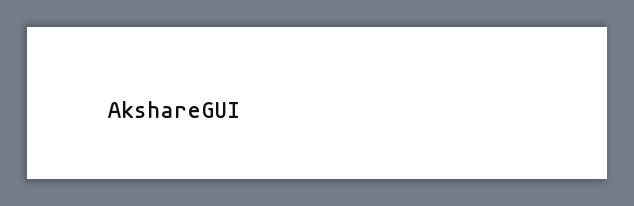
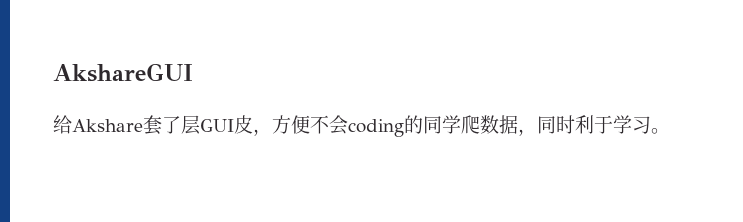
(240, 109) none -> [53,115,670,137] // 给Akshare套了层GUI皮，方便不会coding的同学爬数据，同时利于学习。

